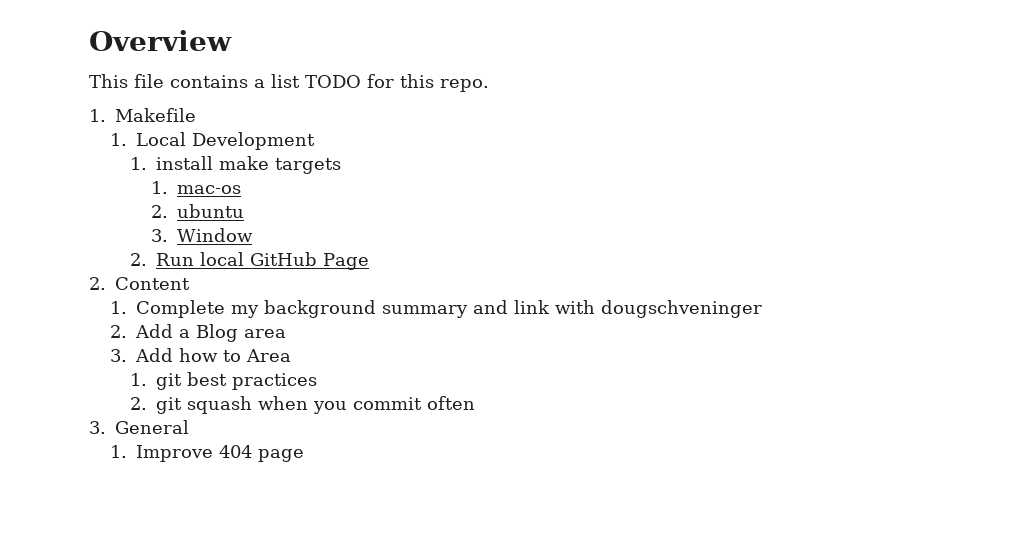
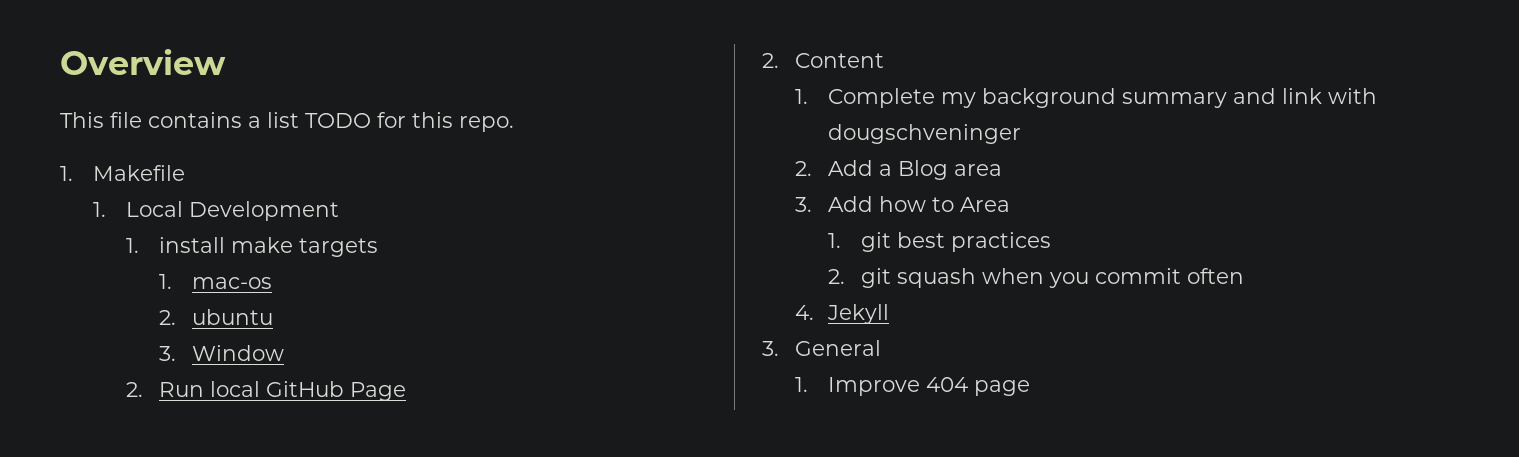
(476, 403) none -> [794,304,889,324] // 4. Jekyll

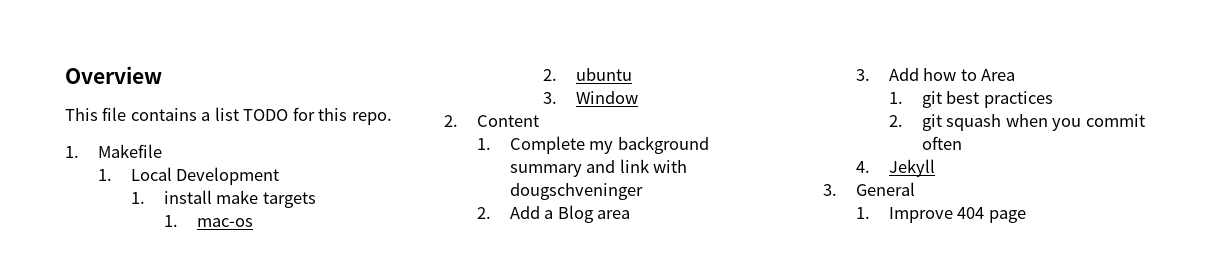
[125,381,406,401] // 2. Run local GitHub Page -> (638, 97) none

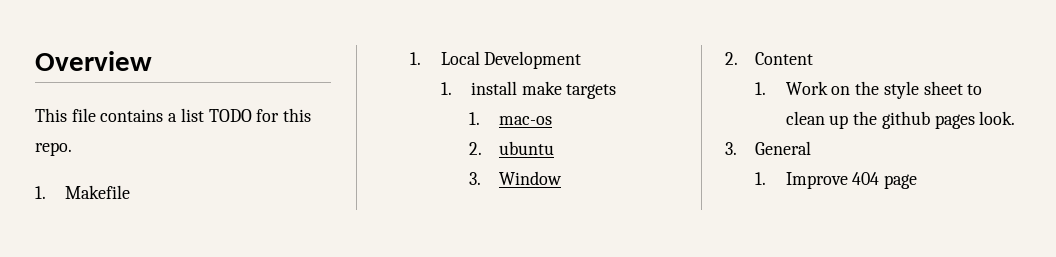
[509,136,709,154] [509,159,688,177] [509,183,643,200] [476,205,631,223] [855,68,1016,81] [888,91,1053,108] [888,114,1145,131] [921,136,962,150] [855,159,935,177] Complete my background summary and link with dougschveninger // 2. Add a Blog area // 3. Add how to Area // 1. git best practices // 2. git squash when you commit often // 4. Jekyll -> [785,81,983,99] [785,111,1016,129] Work on the style sheet to clean up the github pages look.

